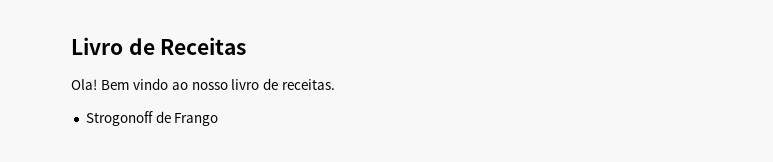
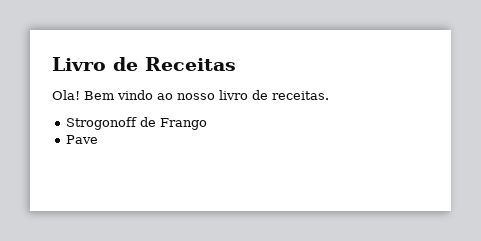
(219, 119) none -> [66,135,99,144] // Pave

